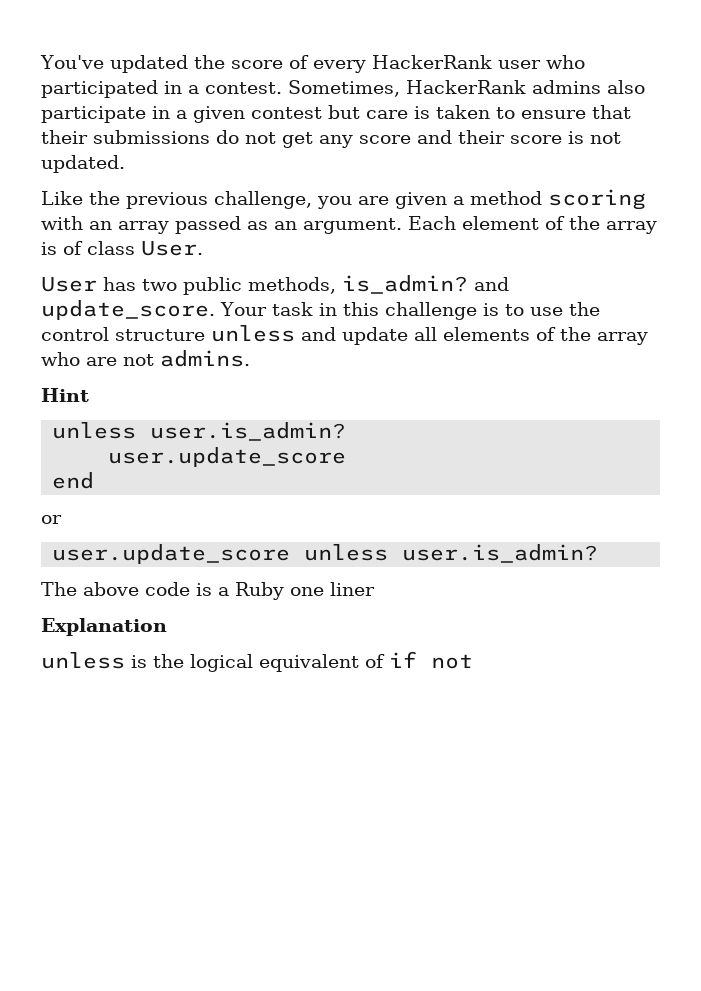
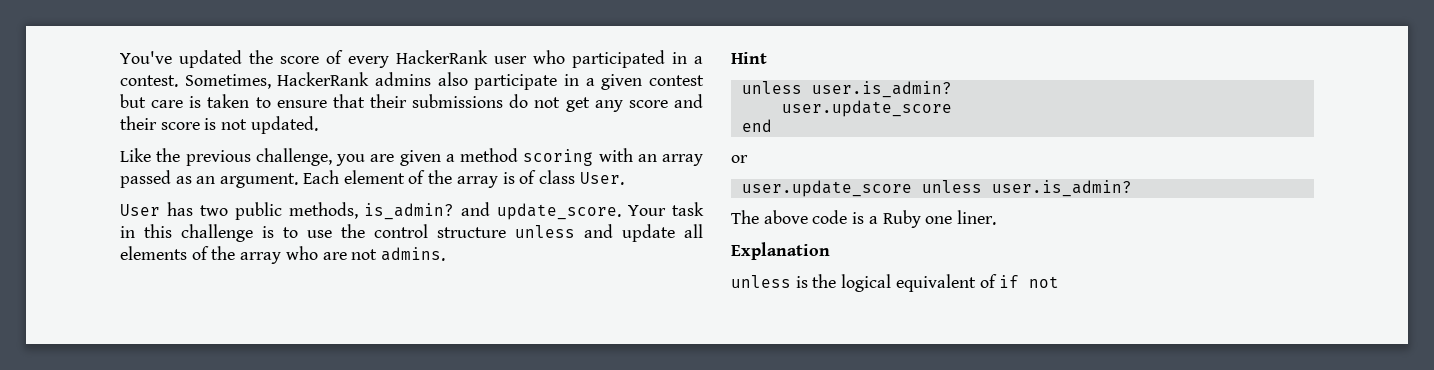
[330,582,375,596] liner -> [957,210,997,225] liner.

